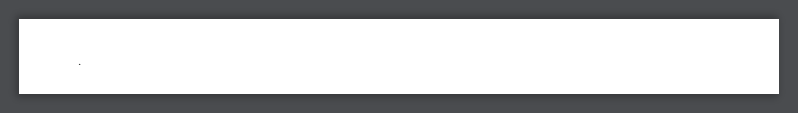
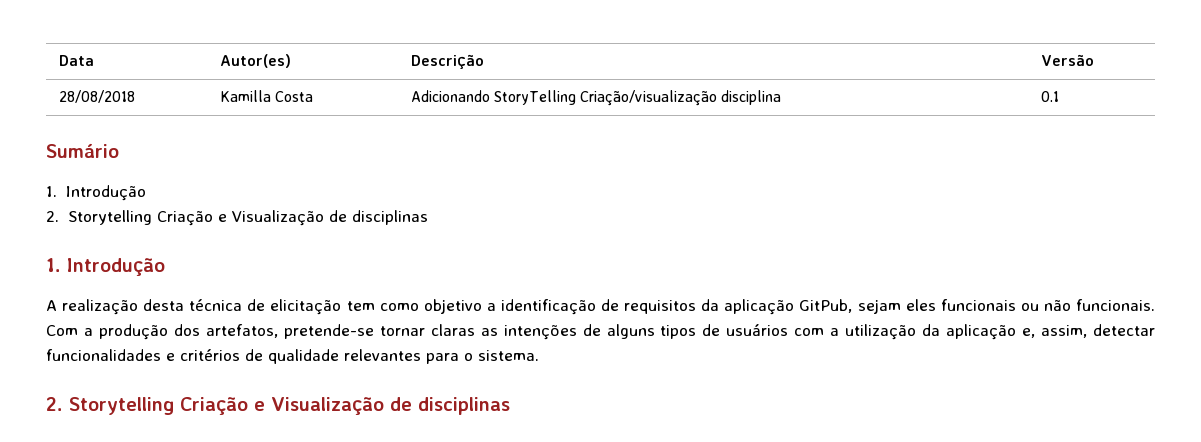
[78,63,81,65] . -> [58,55,94,66] [219,54,291,68] [410,54,484,69] [1040,54,1094,66] [58,90,135,103] [219,90,314,102] [410,90,782,106] [1040,91,1059,102] [46,143,119,158] [46,185,146,201] [46,210,428,226] [46,258,165,276] [46,299,1155,315] [46,324,1156,340] [46,349,539,364] [46,397,510,415] Data | Autor(es) | Descrição | Versão // 28/08/2018 | Kamilla Costa | Adicionando StoryTelling Criação/visualização disciplina | 0.1 // Sumário // 1. Introdução // 2. Storytelling Criação e Visualização de disciplinas // 1. Introdução // A realização desta técnica de elicitação tem como objetivo a identificação de requisitos da aplicação GitPub, sejam eles funcionais ou não funcionais. Com a produção dos artefatos, pretende-se tornar claras as intenções de alguns tipos de usuários com a utilização da aplicação e, assim, detectar funcionalidades e critérios de qualidade relevantes para o sistema. // 2. Storytelling Criação e Visualização de disciplinas

